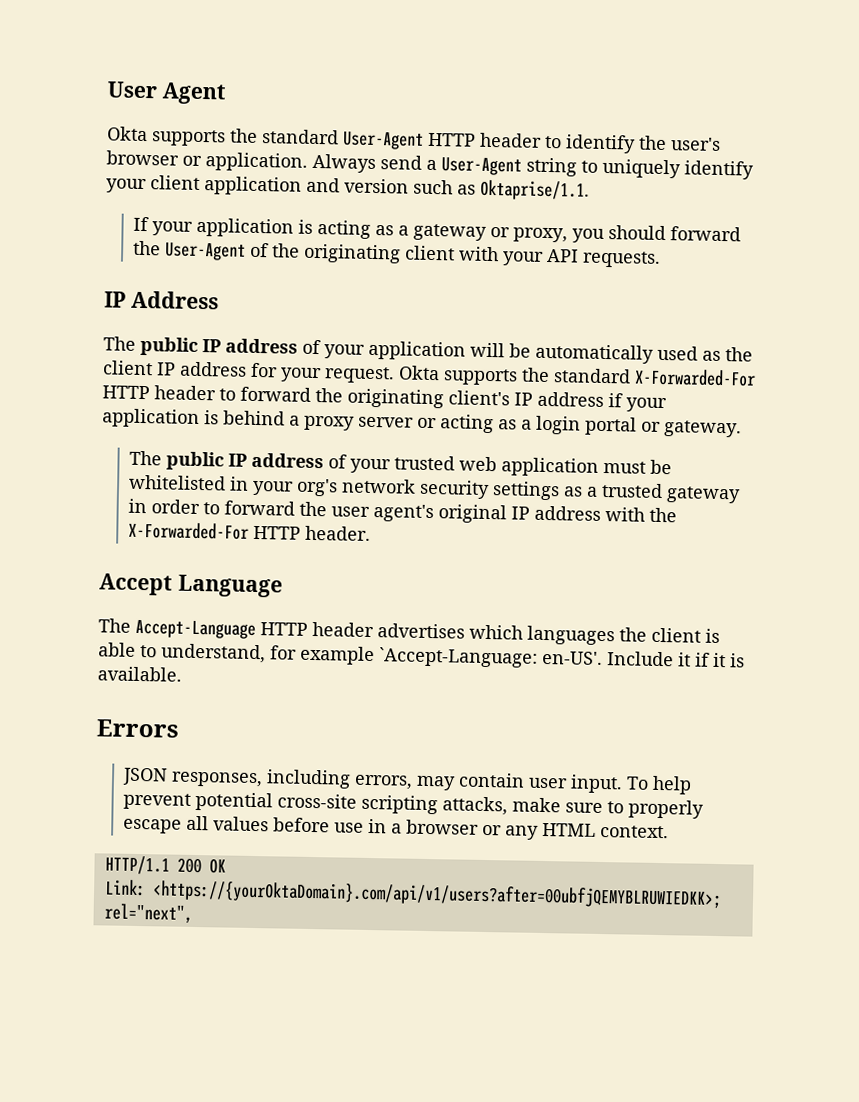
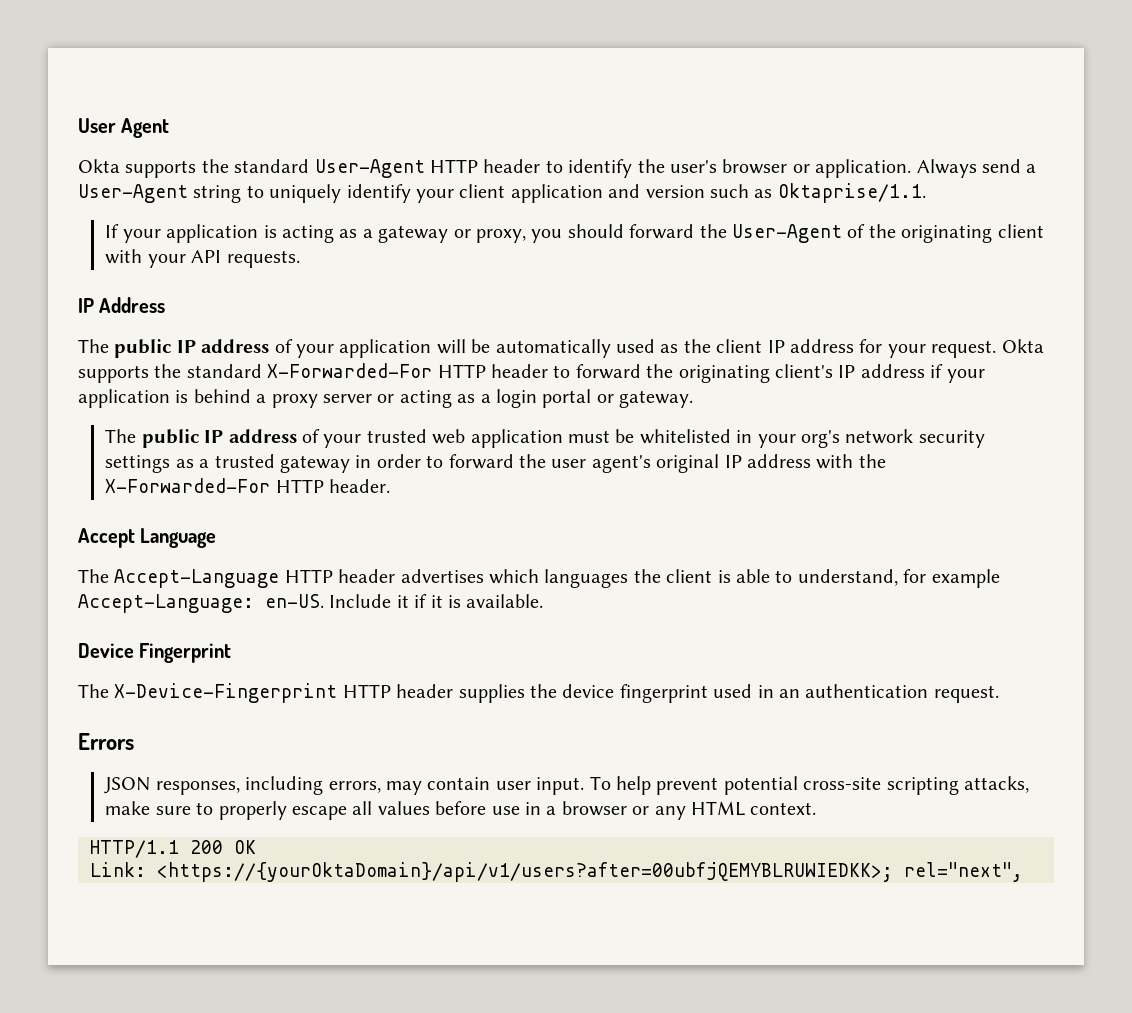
[379,647,603,668] `Accept-Language: en-US'. -> [78,594,324,613] Accept-Language: en-US.
(182, 674) none -> [78,643,232,663] [78,683,999,703] // Device Fingerprint // The X-Device-Fingerprint HTTP header supplies the device fingerprint used in an authentication request.
[151,880,722,910] <https://{yourOktaDomain}.com/api/v1/users?after=00ubfjQEMYBLRUWIEDKK>; -> [157,862,893,882] <https://{yourOktaDomain}/api/v1/users?after=00ubfjQEMYBLRUWIEDKK>;

